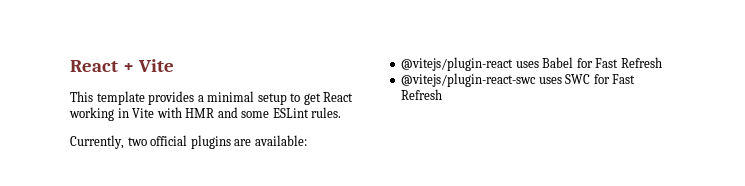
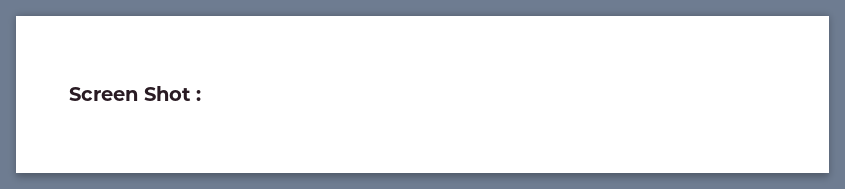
[70,59,174,72] [70,91,354,105] [69,107,342,121] [70,135,307,149] [401,57,662,71] [401,73,636,87] [401,89,443,100] React + Vite // This template provides a minimal setup to get React working in Vite with HMR and some ESLint rules. // Currently, two official plugins are available: // @vitejs/plugin-react uses Babel for Fast Refresh // @vitejs/plugin-react-swc uses SWC for Fast Refresh -> [69,86,201,101] Screen Shot :

